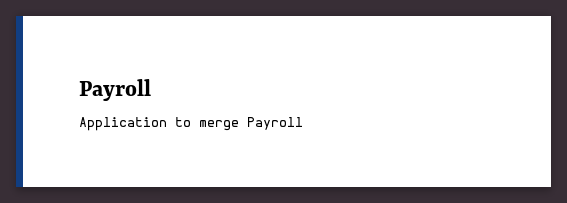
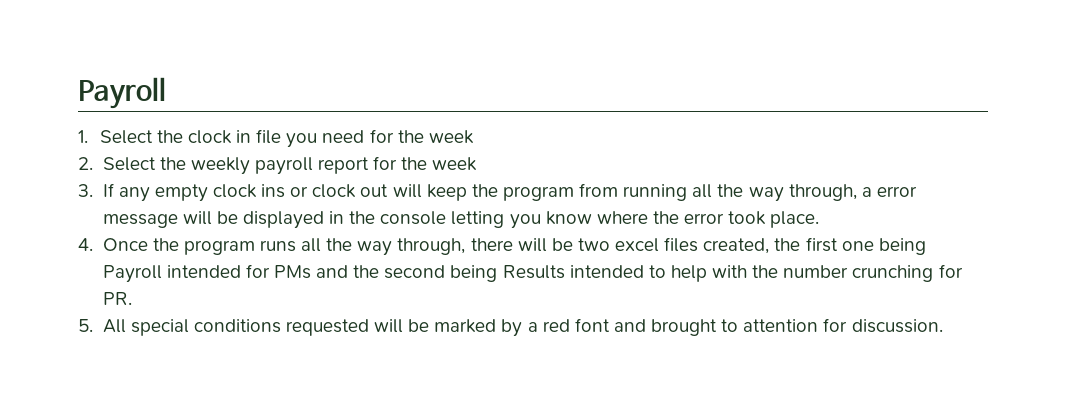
[79,117,303,131] Application to merge Payroll -> [78,129,474,148] [78,156,478,175] [78,183,917,202] [102,211,820,229] [78,237,926,256] [102,264,963,283] [102,292,132,305] [78,318,943,337] 1. Select the clock in file you need for the week // 2. Select the weekly payroll report for the week // 3. If any empty clock ins or clock out will keep the program from running all the way through, a error message will be displayed in the console letting you know where the error took place. // 4. Once the program runs all the way through, there will be two excel files created, the first one being Payroll intended for PMs and the second being Results intended to help with the number crunching for PR. // 5. All special conditions requested will be marked by a red font and brought to attention for discussion.

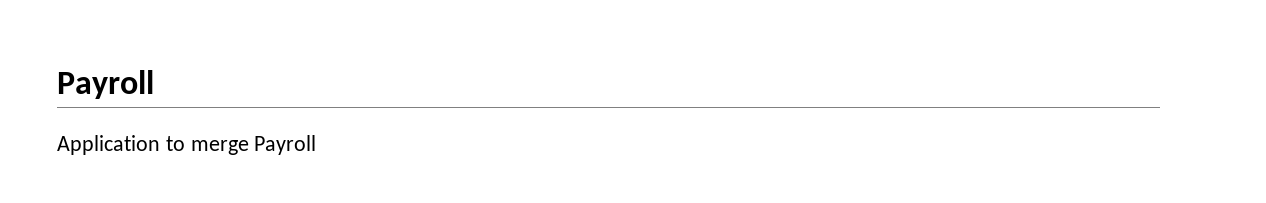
[78,129,474,148] [78,156,478,175] [78,183,917,202] [102,211,820,229] [78,237,926,256] [102,264,963,283] [102,292,132,305] [78,318,943,337] 1. Select the clock in file you need for the week // 2. Select the weekly payroll report for the week // 3. If any empty clock ins or clock out will keep the program from running all the way through, a error message will be displayed in the console letting you know where the error took place. // 4. Once the program runs all the way through, there will be two excel files created, the first one being Payroll intended for PMs and the second being Results intended to help with the number crunching for PR. // 5. All special conditions requested will be marked by a red font and brought to attention for discussion. -> [57,135,317,155] Application to merge Payroll

